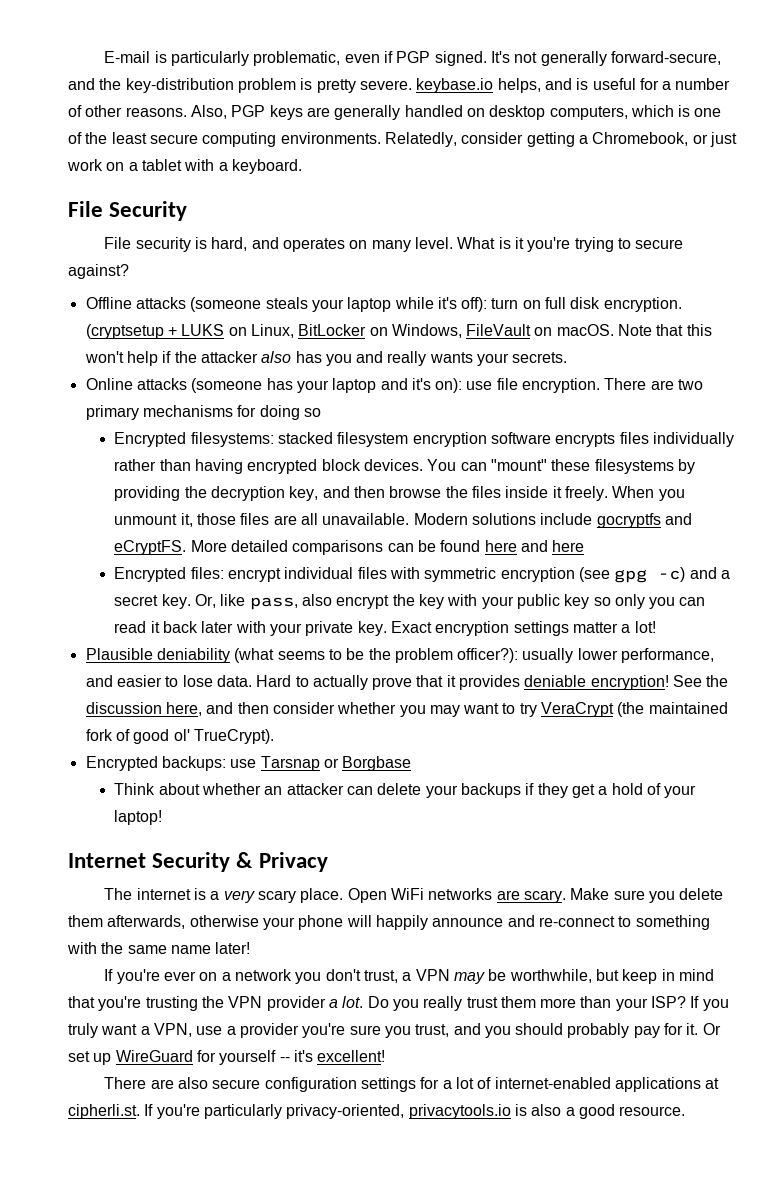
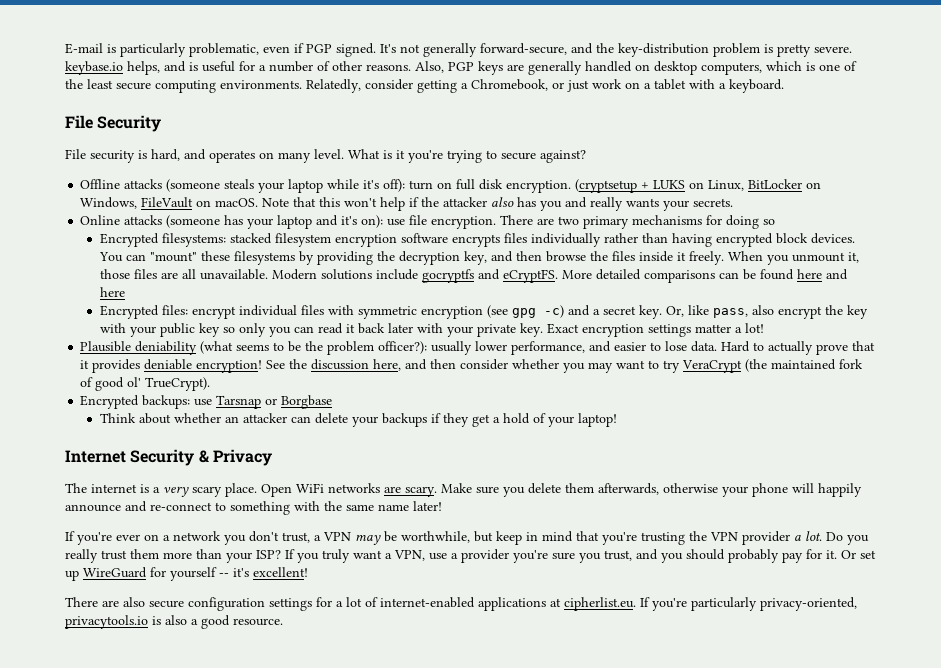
[68,1104,140,1119] cipherli.st. -> [564,597,636,611] cipherlist.eu.

